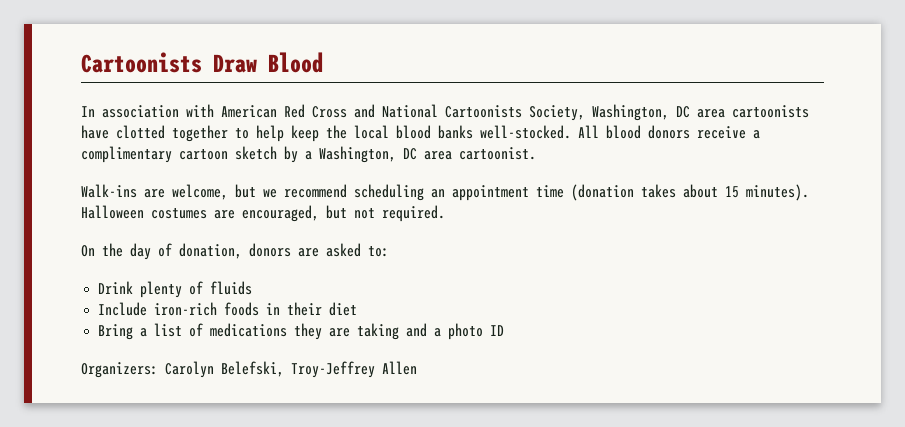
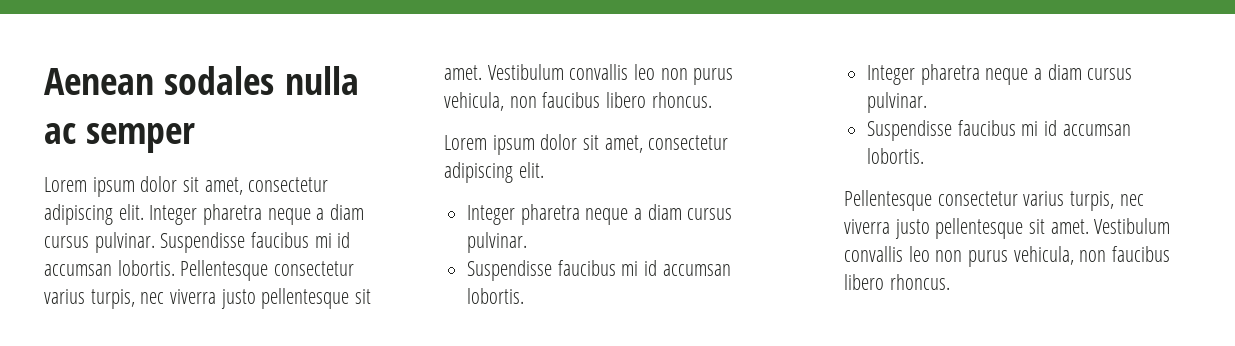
[81,52,323,73] [81,104,809,121] [81,125,760,142] [81,146,536,163] [81,184,809,201] [81,205,445,222] [81,243,389,260] [98,281,253,298] [98,302,358,316] [98,323,505,340] [81,361,417,378] Cartoonists Draw Blood // In association with American Red Cross and National Cartoonists Society, Washington, DC area cartoonists have clotted together to help keep the local blood banks well-stocked. All blood donors receive a complimentary cartoon sketch by a Washington, DC area cartoonist. // Walk-ins are welcome, but we recommend scheduling an appointment time (donation takes about 15 minutes). Halloween costumes are encouraged, but not required. // On the day of donation, donors are asked to: // Drink plenty of fluids // Include iron-rich foods in their diet // Bring a list of medications they are taking and a photo ID // Organizers: Carolyn Belefski, Troy-Jeffrey Allen -> [44,66,359,95] [44,123,196,153] [44,176,329,197] [44,204,365,225] [44,232,351,253] [44,260,355,281] [44,288,372,309] [444,64,734,85] [444,92,712,111] [444,134,729,155] [444,162,544,183] [467,204,733,225] [467,232,528,253] [467,260,731,281] [467,288,525,304] [867,64,1133,85] [867,92,928,113] [867,120,1131,141] [867,148,925,164] [844,190,1144,211] [844,218,1171,239] [844,246,1171,267] [844,274,950,290] Aenean sodales nulla ac semper // Lorem ipsum dolor sit amet, consectetur adipiscing elit. Integer pharetra neque a diam cursus pulvinar. Suspendisse faucibus mi id accumsan lobortis. Pellentesque consectetur varius turpis, nec viverra justo pellentesque sit amet. Vestibulum convallis leo non purus vehicula, non faucibus libero rhoncus. // Lorem ipsum dolor sit amet, consectetur adipiscing elit. // Integer pharetra neque a diam cursus pulvinar. // Suspendisse faucibus mi id accumsan lobortis. // Integer pharetra neque a diam cursus pulvinar. // Suspendisse faucibus mi id accumsan lobortis. // Pellentesque consectetur varius turpis, nec viverra justo pellentesque sit amet. Vestibulum convallis leo non purus vehicula, non faucibus libero rhoncus.

